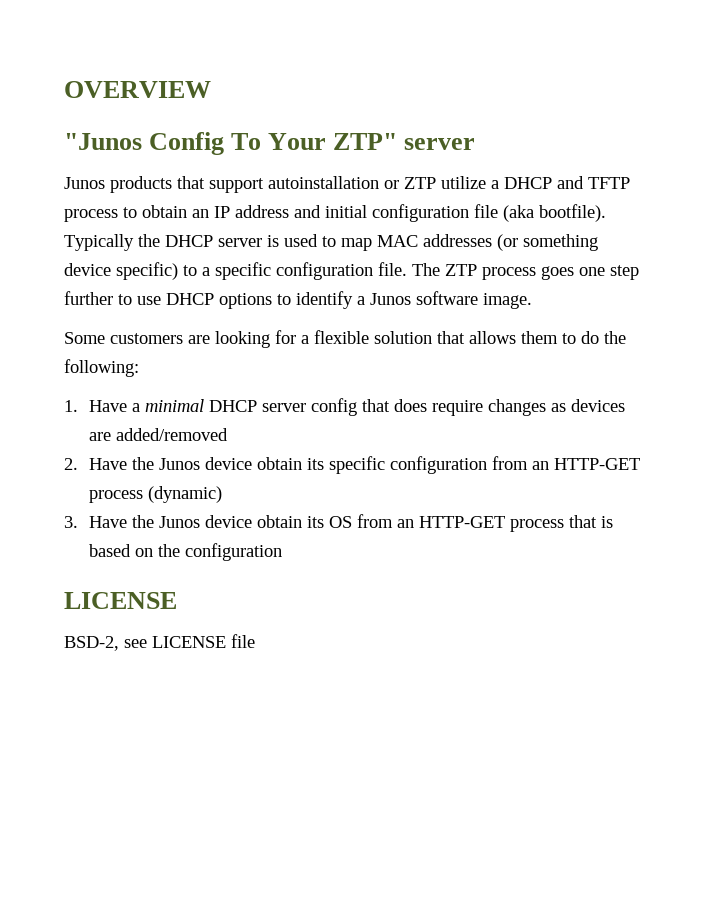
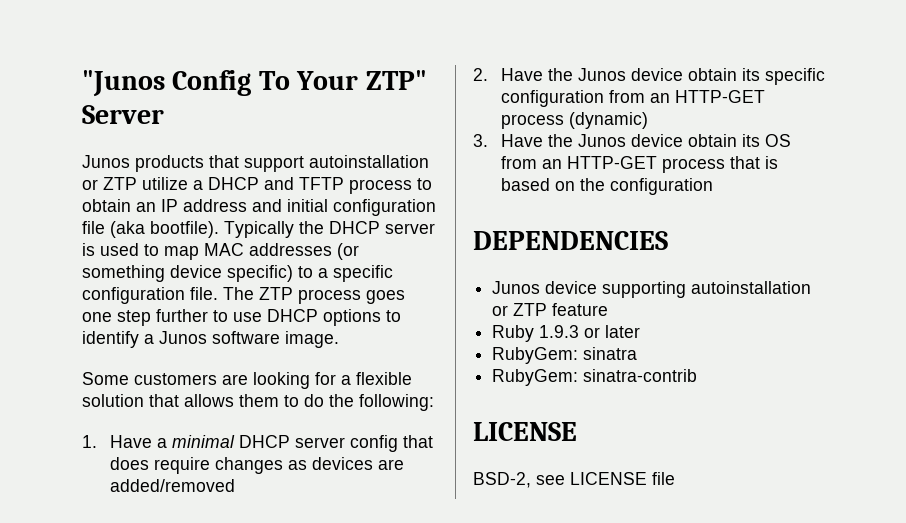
[64,81,211,98] OVERVIEW // -> (82, 83) none
[404,138,476,150] server -> [82,105,164,124] Server
(282, 552) none -> [473,231,668,250] [492,281,812,298] [492,303,609,316] [492,325,641,342] [492,347,638,364] [492,369,698,386] // DEPENDENCIES // Junos device supporting autoinstallation or ZTP feature // Ruby 1.9.3 or later // RubyGem: sinatra // RubyGem: sinatra-contrib

